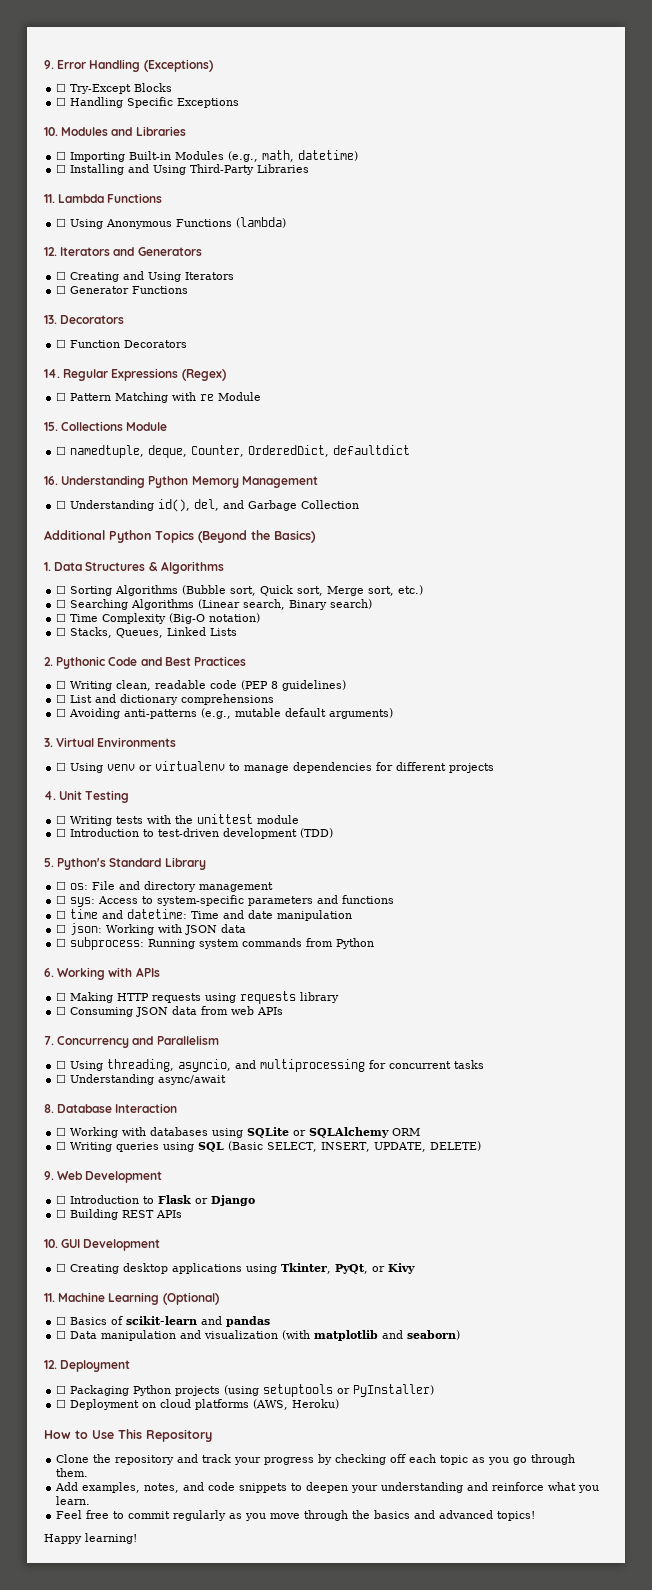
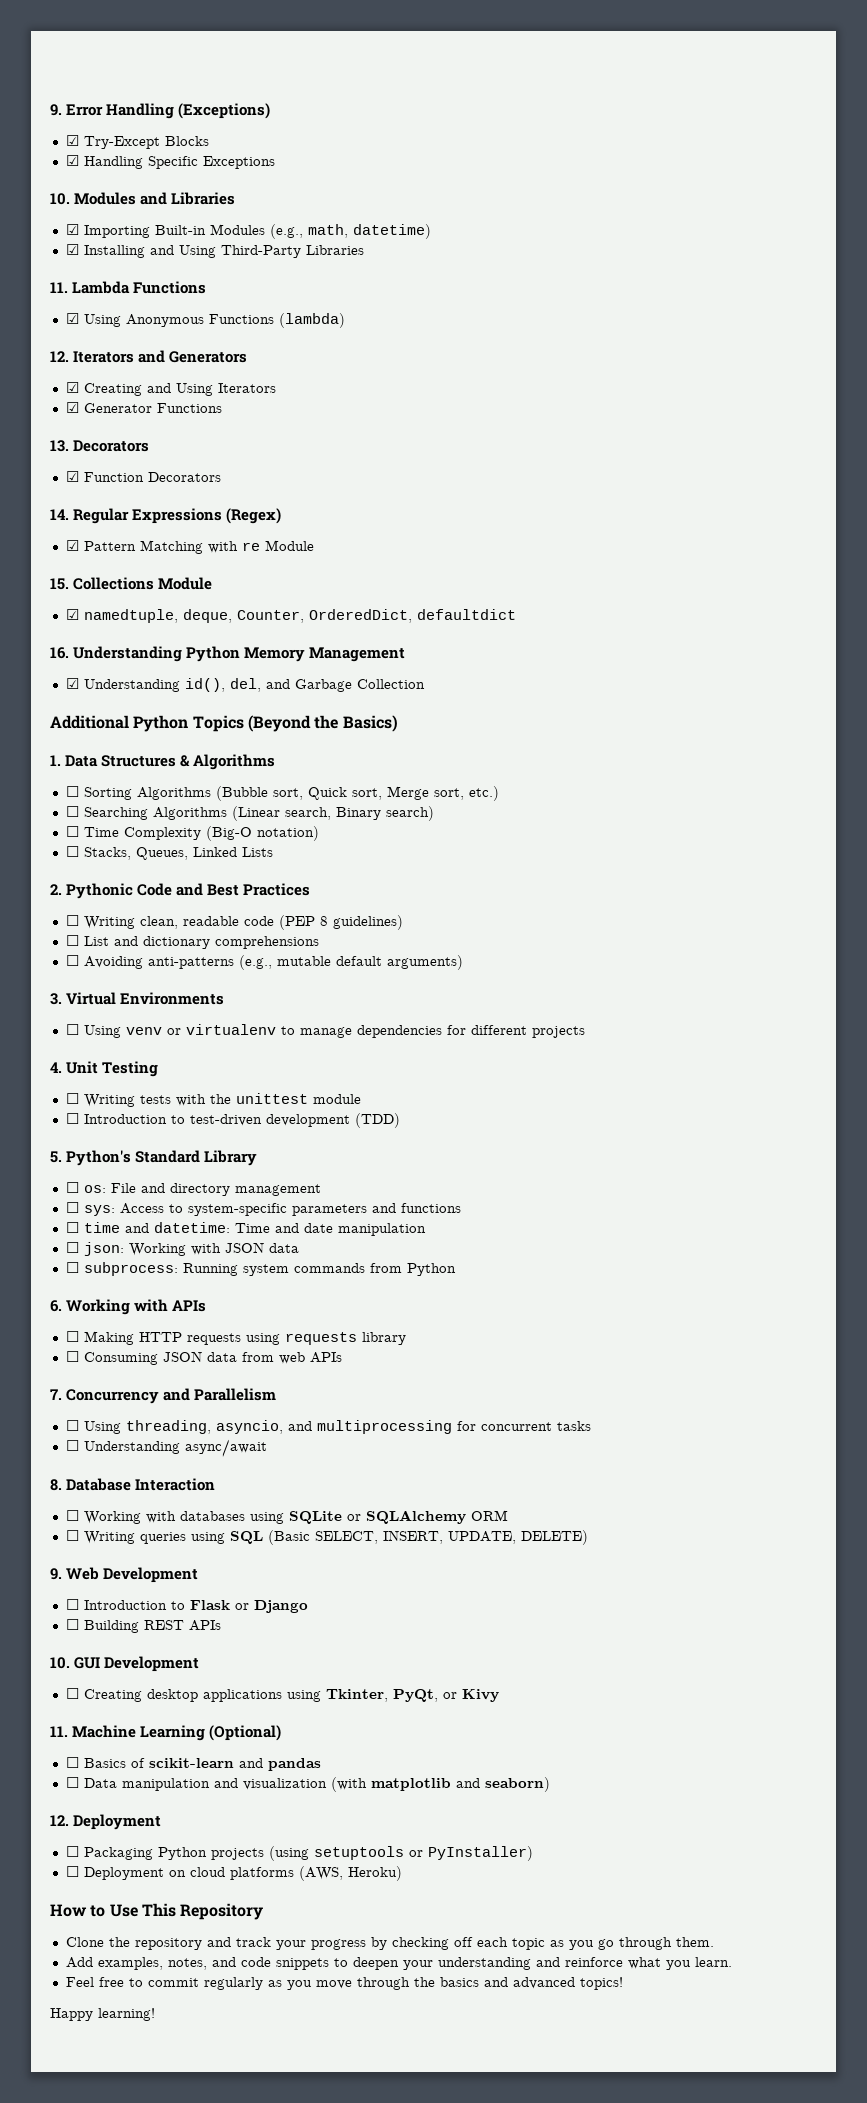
[56,83,67,92] ☐ -> [65,135,79,146] ☑
[56,97,67,106] ☐ -> [65,155,79,166] ☑
[56,151,67,160] ☐ -> [65,224,79,235] ☑
[56,164,67,173] ☐ -> [65,244,79,255] ☑
[56,218,67,227] ☐ -> [65,313,79,324] ☑
[56,271,67,280] ☐ -> [65,382,79,393] ☑
[56,285,67,294] ☐ -> [65,402,79,413] ☑
[56,339,67,348] ☐ -> [65,471,79,482] ☑
[56,392,67,401] ☐ -> [65,540,79,551] ☑
[56,446,67,455] ☐ -> [65,609,79,620] ☑
[56,500,67,509] ☐ -> [65,678,79,689] ☑

